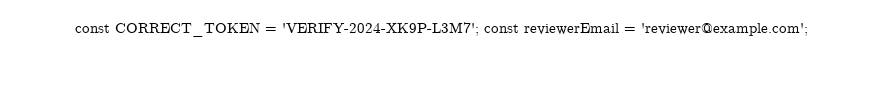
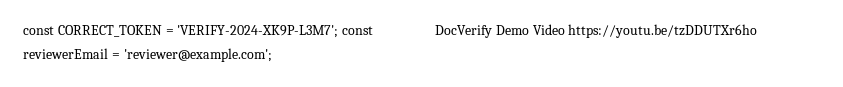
(808, 29) none -> [435,24,758,38] // DocVerify Demo Video https://youtu.be/tzDDUTXr6ho

